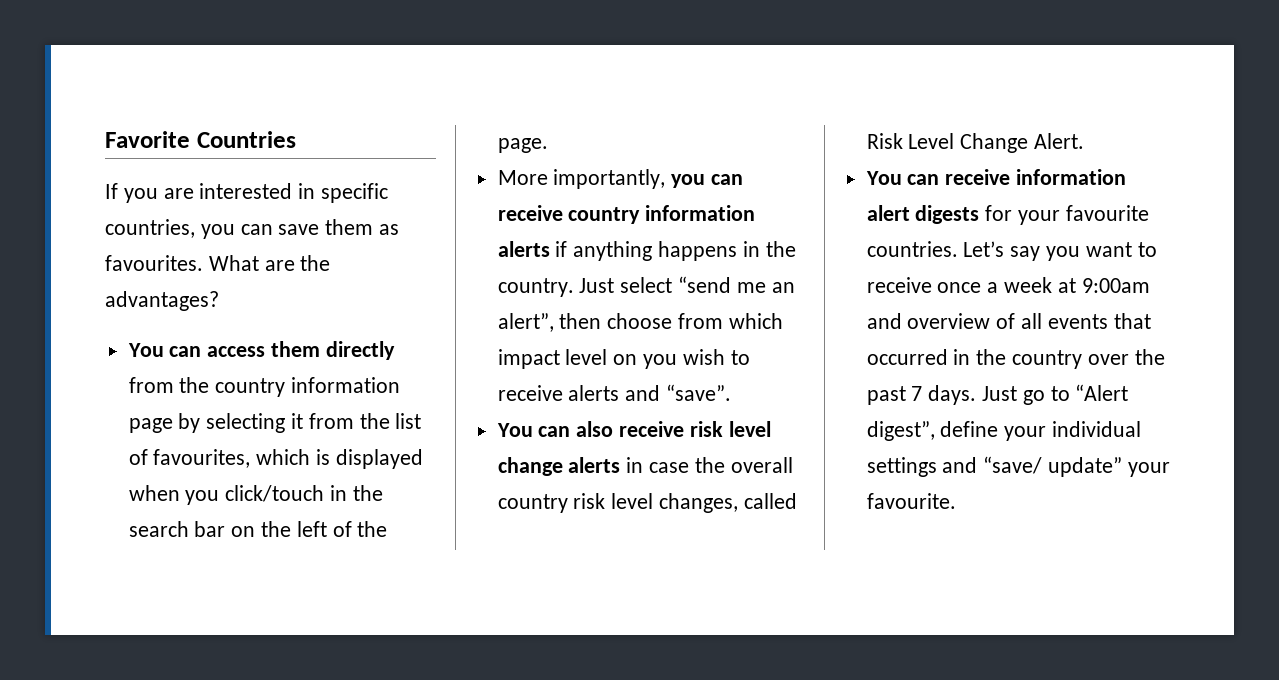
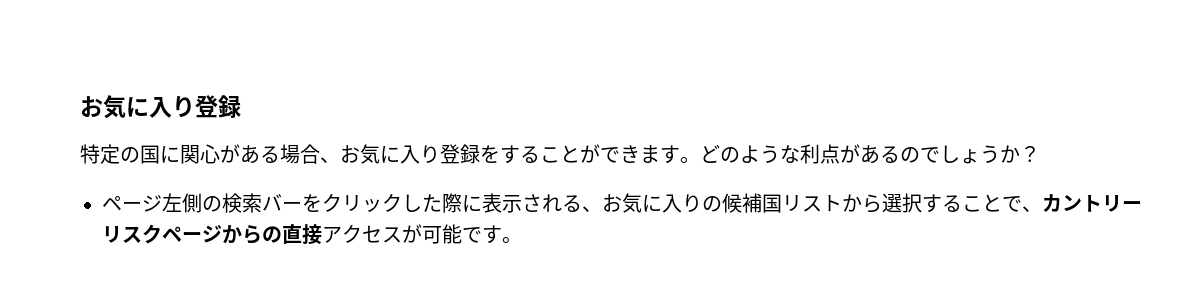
[105,131,296,148] [105,183,389,203] [105,219,400,239] [105,255,331,271] [105,291,219,311] [127,341,395,360] [128,377,401,397] [128,413,422,433] [128,449,423,469] [128,485,383,505] [128,521,388,537] [497,138,548,153] [497,169,744,189] [497,205,756,224] [497,241,796,261] [497,276,795,297] [497,313,783,332] [497,349,750,369] [497,384,732,401] [496,421,771,437] [497,457,793,476] [497,493,797,513] [866,133,1085,153] [865,169,1127,185] [866,205,1149,225] [866,241,1157,261] [866,277,1150,293] [866,313,1151,329] [866,349,1165,369] [866,384,1129,405] [866,421,1142,441] [866,456,1170,477] [866,493,956,509] Favorite Countries // If you are interested in specific countries, you can save them as favourites. What are the advantages? // You can access them directly from the country information page by selecting it from the list of favourites, which is displayed when you click/touch in the search bar on the left of the page. // More importantly, you can receive country information alerts if anything happens in the country. Just select “send me an alert”, then choose from which impact level on you wish to receive alerts and “save”. // You can also receive risk level change alerts in case the overall country risk level changes, called Risk Level Change Alert. // You can receive information alert digests for your favourite countries. Let’s say you want to receive once a week at 9:00am and overview of all events that occurred in the country over the past 7 days. Just go to “Alert digest”, define your individual settings and “save/ update” your favourite. -> [80,95,241,119] [80,144,1040,164] [102,193,1142,213] [102,224,522,245] お気に入り登録 // 特定の国に関心がある場合、お気に入り登録をすることができます。どのような利点があるのでしょうか？ // ページ左側の検索バーをクリックした際に表示される、お気に入りの候補国リストから選択することで、カントリーリスクページからの直接アクセスが可能です。

